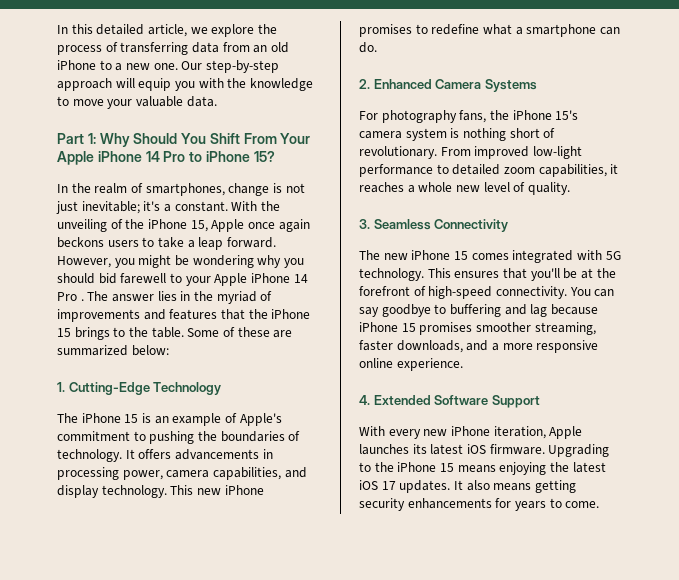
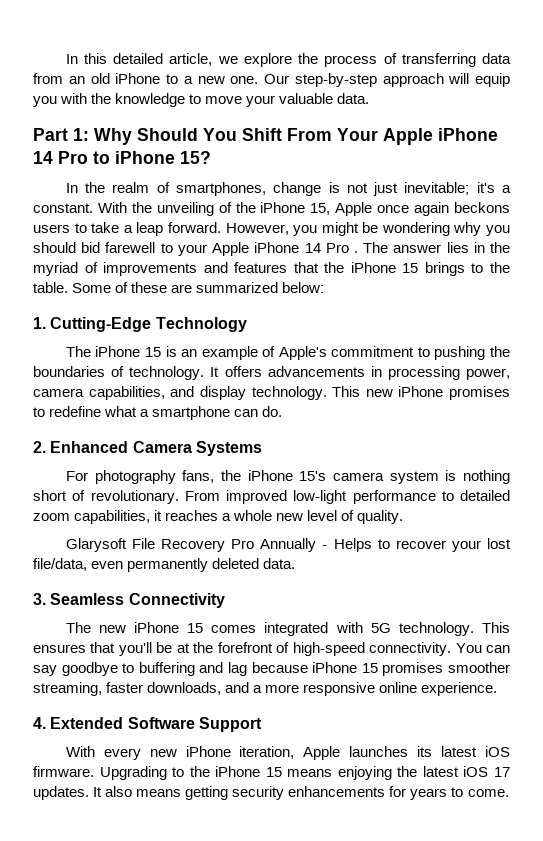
(570, 188) none -> [65,538,512,552] [33,558,296,572] // Glarysoft File Recovery Pro Annually - Helps to recover your lost file/data, even permanently deleted data.

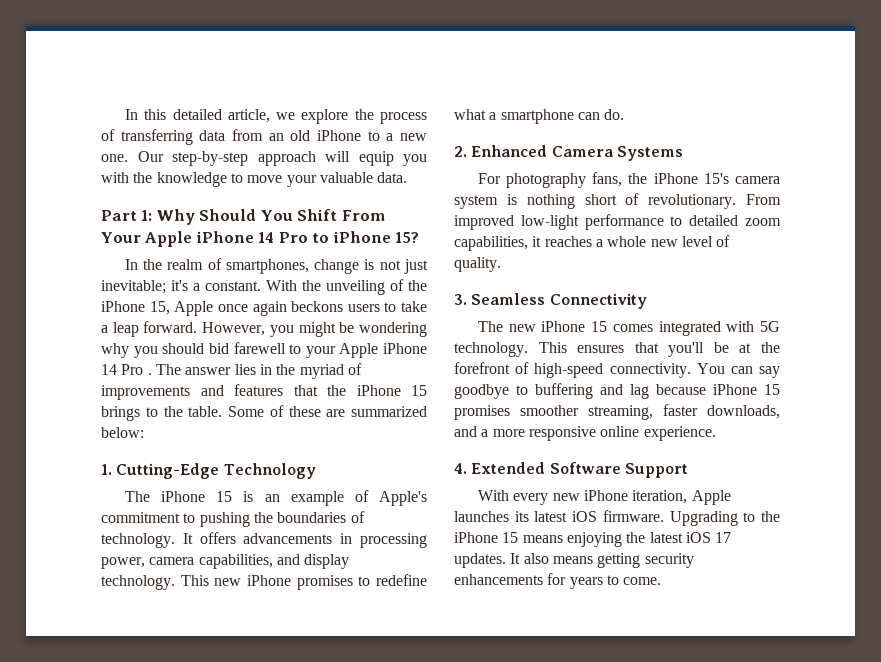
[65,538,512,552] [33,558,296,572] // Glarysoft File Recovery Pro Annually - Helps to recover your lost file/data, even permanently deleted data. -> (501, 264) none

